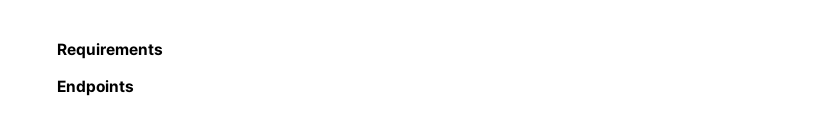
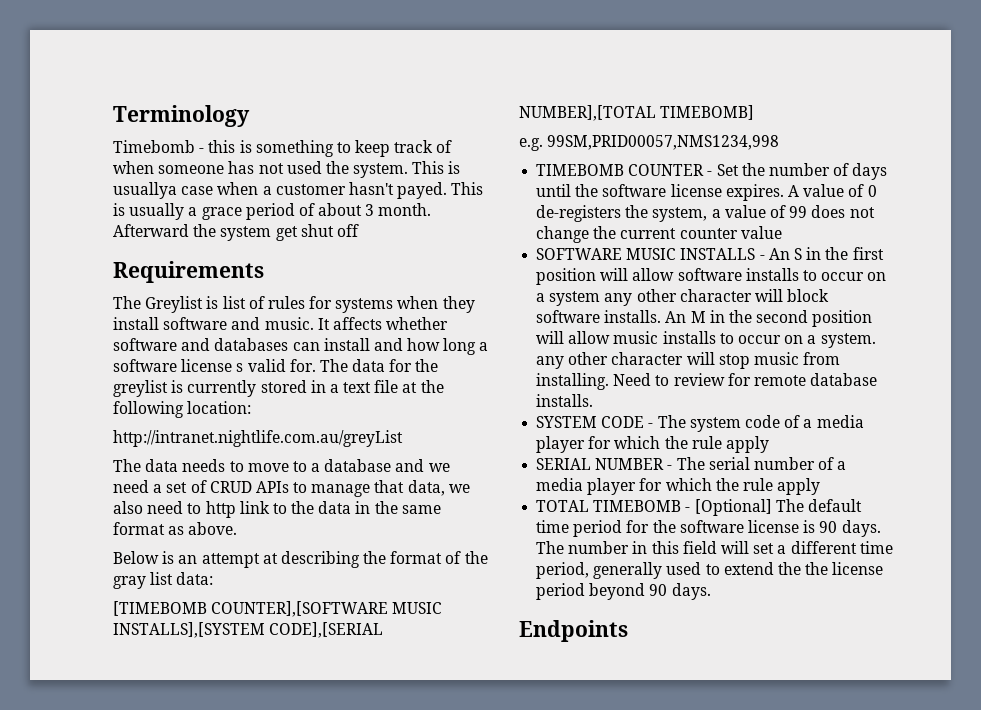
[57,43,163,59] Requirements -> [113,105,250,127] [113,140,453,157] [113,161,461,178] [113,182,484,199] [113,203,432,220] [113,224,359,241] [113,261,264,283] [113,296,475,313] [113,317,449,330] [113,338,489,355] [113,359,439,372] [113,380,444,397] [113,401,252,418] [113,430,403,447] [113,459,450,472] [113,480,470,497] [113,501,441,518] [113,522,238,535] [113,551,488,568] [113,572,214,589] [113,601,443,617] [113,622,384,638] [519,105,755,121] [519,135,780,151] [536,163,888,180] [536,184,877,201] [536,205,875,222] [536,226,782,243] [536,247,884,260] [536,268,887,285] [536,289,830,306] [536,310,873,327] [536,331,876,348] [536,352,841,369] [536,373,878,390] [536,394,594,407] [536,415,864,432] [536,436,769,453] [536,457,847,470] [536,478,821,495] [536,499,862,516] [536,520,881,537] [536,541,893,554] [536,562,884,579] [536,583,711,600] Terminology // Timebomb - this is something to keep track of when someone has not used the system. This is usuallya case when a customer hasn't payed. This is usually a grace period of about 3 month. Afterward the system get shut off // Requirements // The Greylist is list of rules for systems when they install software and music. It affects whether software and databases can install and how long a software license s valid for. The data for the greylist is currently stored in a text file at the following location: // http://intranet.nightlife.com.au/greyList // The data needs to move to a database and we need a set of CRUD APIs to manage that data, we also need to http link to the data in the same format as above. // Below is an attempt at describing the format of the gray list data: // [TIMEBOMB COUNTER],[SOFTWARE MUSIC INSTALLS],[SYSTEM CODE],[SERIAL NUMBER],[TOTAL TIMEBOMB] // e.g. 99SM,PRID00057,NMS1234,998 // TIMEBOMB COUNTER - Set the number of days until the software license expires. A value of 0 de-registers the system, a value of 99 does not change the current counter value // SOFTWARE MUSIC INSTALLS - An S in the first position will allow software installs to occur on a system any other character will block software installs. An M in the second position will allow music installs to occur on a system. any other character will stop music from installing. Need to review for remote database installs. // SYSTEM CODE - The system code of a media player for which the rule apply // SERIAL NUMBER - The serial number of a media player for which the rule apply // TOTAL TIMEBOMB - [Optional] The default time period for the software license is 90 days. The number in this field will set a different time period, generally used to extend the the license period beyond 90 days.

